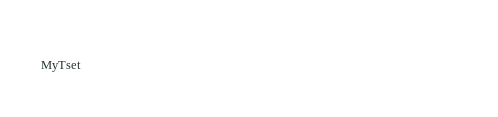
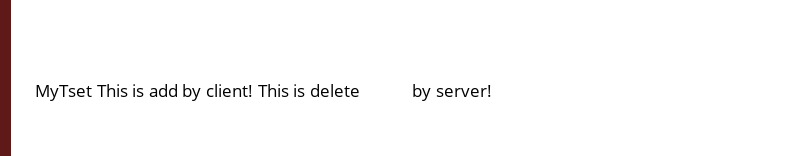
(81, 66) none -> [96,84,492,101] This is add by client! This is delete by server!

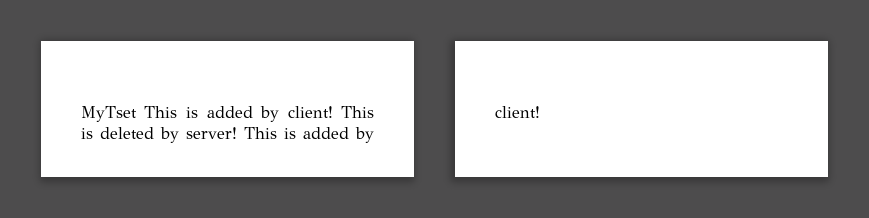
[148,84,178,97] add -> [206,106,253,118] added
[309,84,360,97] delete -> [100,127,154,139] deleted
(492, 91) none -> [244,127,374,143] [495,106,540,118] This is added by client!

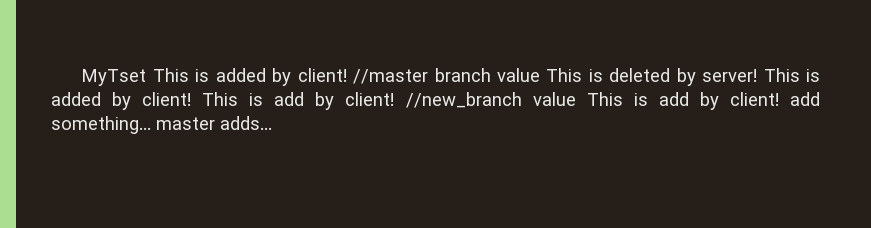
(333, 112) none -> [353,68,540,84] //master branch value
(540, 112) none -> [202,92,821,110] [51,116,272,134] This is add by client! //new_branch value This is add by client! add something... master adds...

